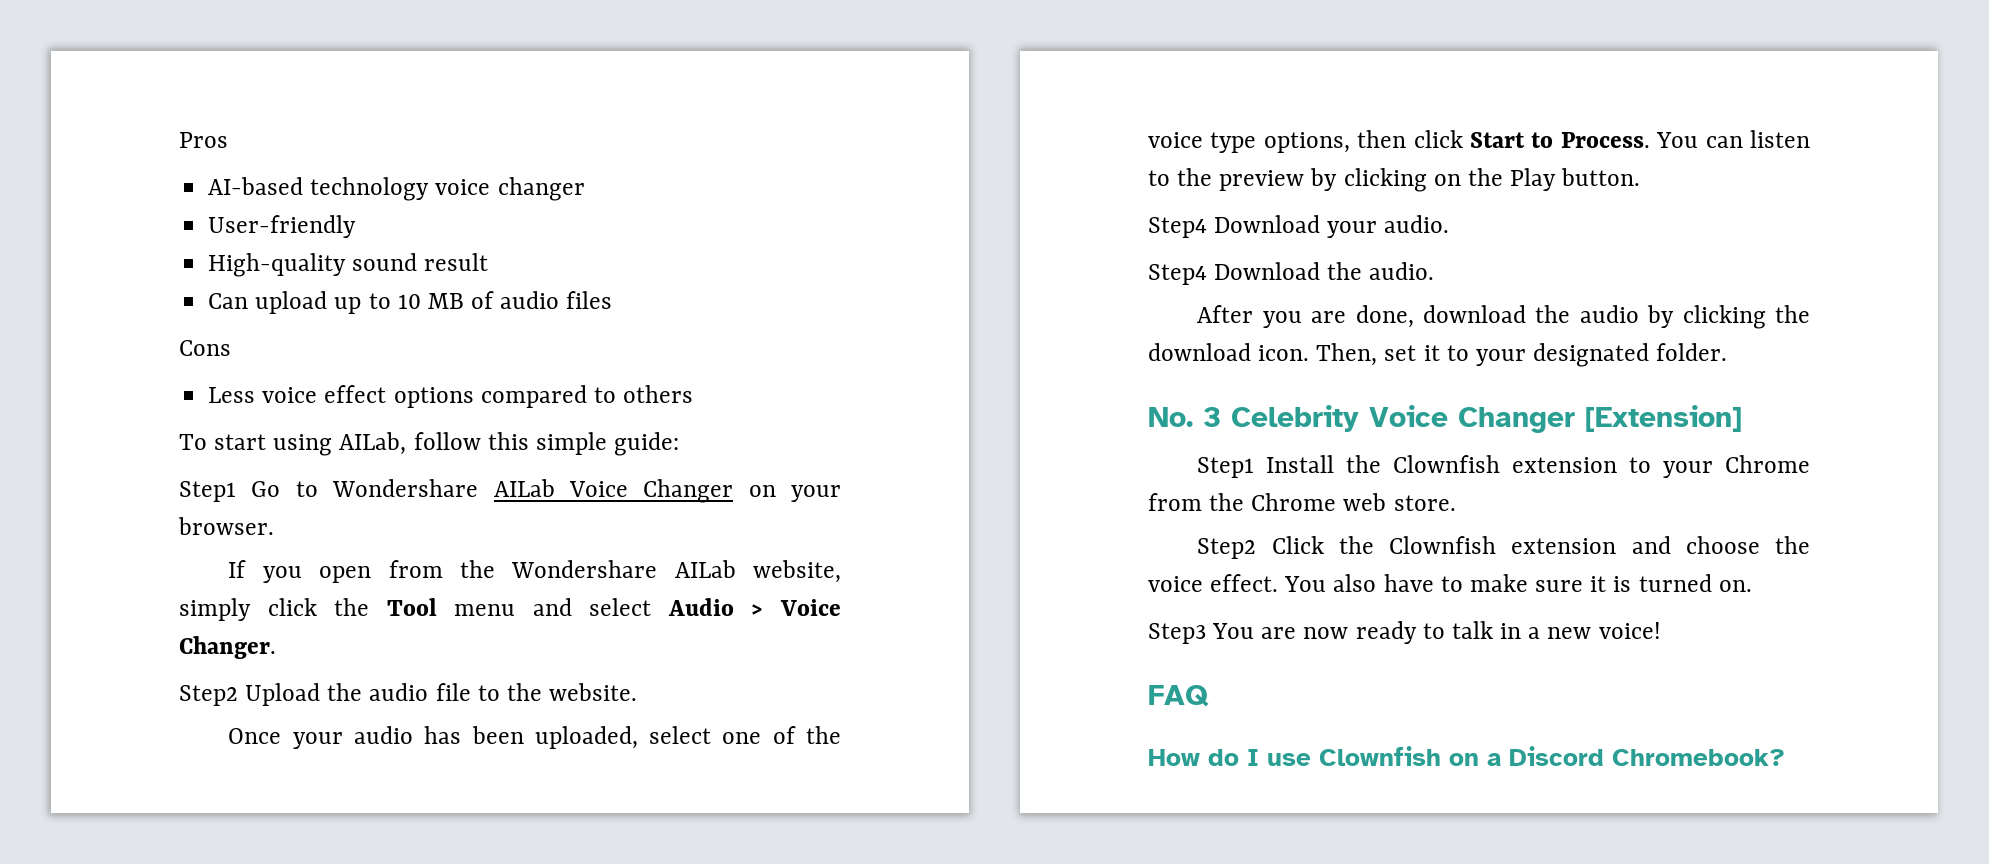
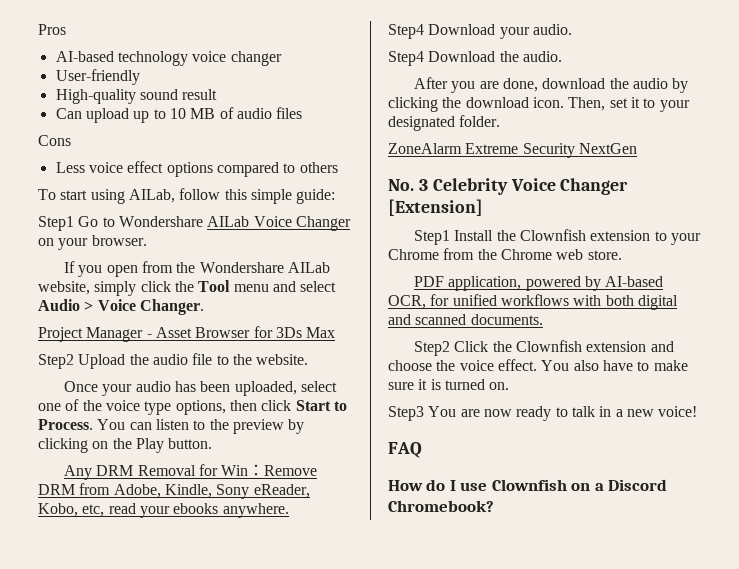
(276, 647) none -> [38,326,336,342] // Project Manager - Asset Browser for 3Ds Max
(1641, 177) none -> [64,464,318,480] [38,483,310,499] [38,503,289,518] // Any DRM Removal for Win：Remove DRM from Adobe, Kindle, Sony eReader, Kobo, etc, read your ebooks anywhere.
(1728, 352) none -> [388,143,637,158] // ZoneAlarm Extreme Security NextGen
(1456, 503) none -> [414,276,664,291] [388,294,678,310] [388,314,543,325] // PDF application, powered by AI-based OCR, for unified workflows with both digital and scanned documents.

